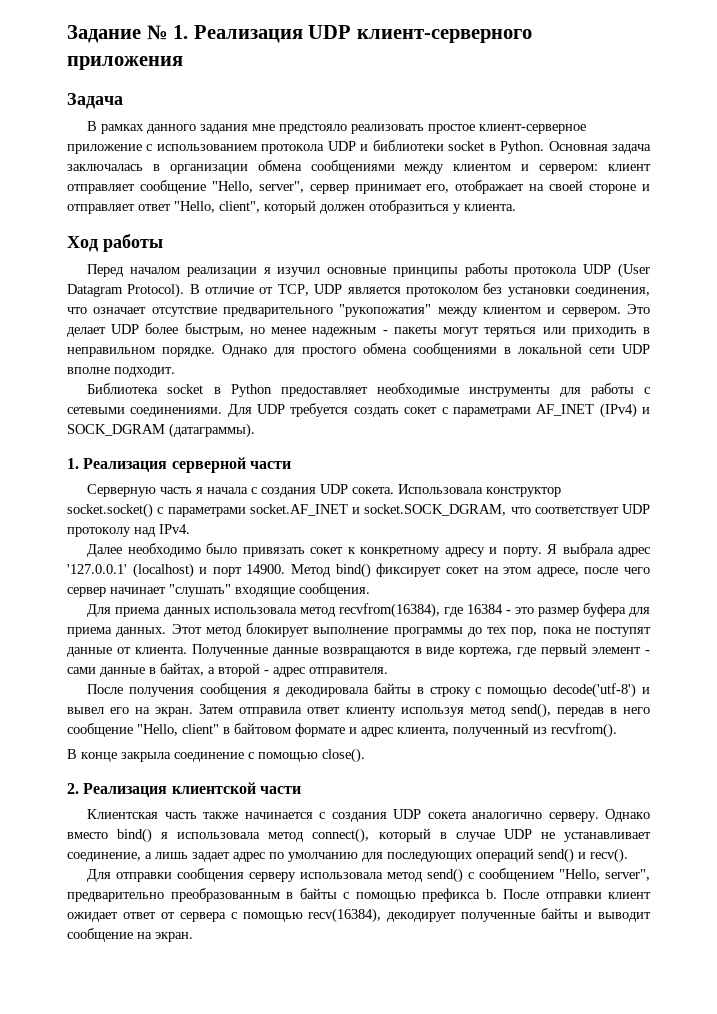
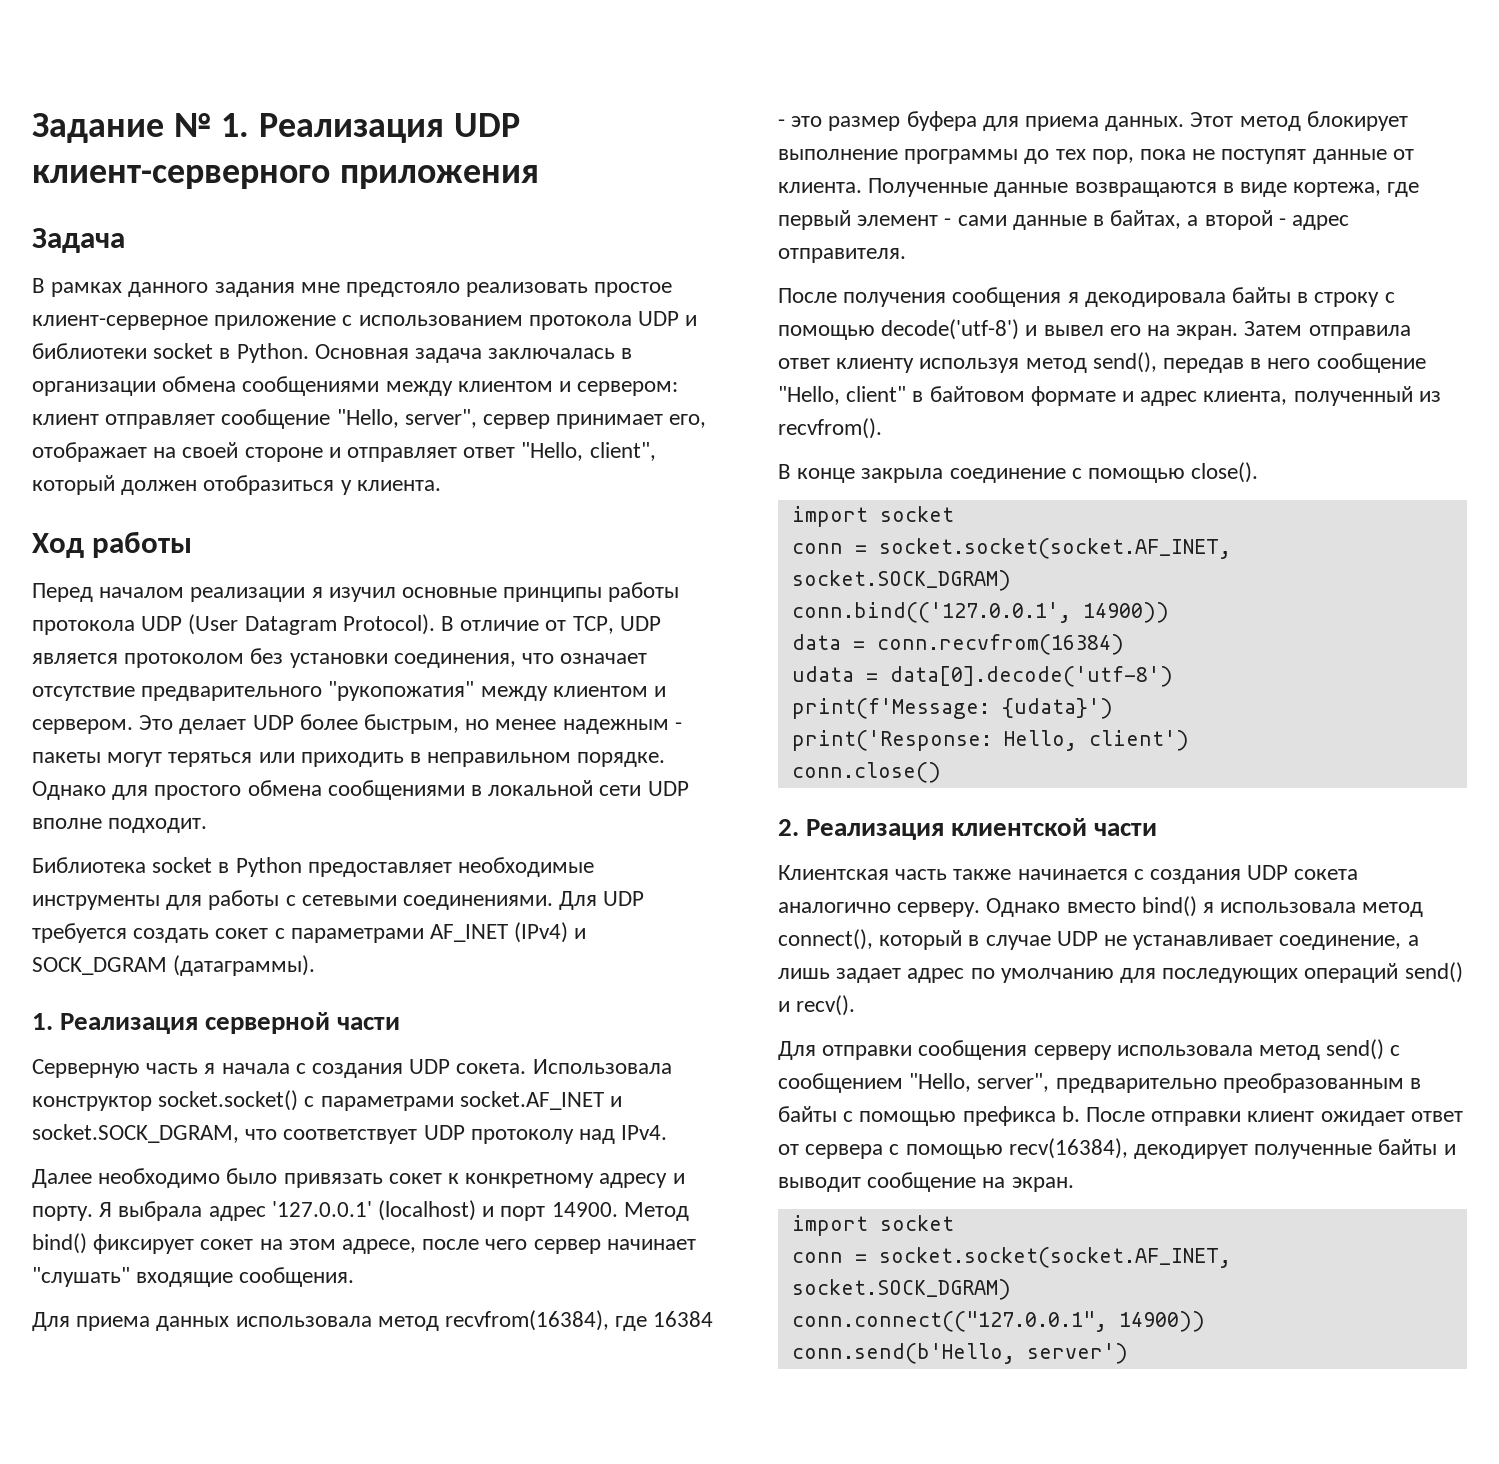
(365, 755) none -> [791,506,954,527] [791,538,1231,559] [791,570,1011,591] [791,602,1169,623] [791,634,1124,655] [791,666,1173,687] [791,698,1113,719] [791,730,1189,751] [791,762,941,783] // import socket // conn = socket.socket(socket.AF_INET, socket.SOCK_DGRAM) // conn.bind(('127.0.0.1', 14900)) // data = conn.recvfrom(16384) // udata = data[0].decode('utf-8') // print(f'Message: {udata}') // print('Response: Hello, client') // conn.close()
(193, 937) none -> [791,1215,954,1236] [791,1247,1231,1268] [791,1279,1011,1300] [791,1311,1205,1332] [791,1343,1128,1364] // import socket // conn = socket.socket(socket.AF_INET, socket.SOCK_DGRAM) // conn.connect(("127.0.0.1", 14900)) // conn.send(b'Hello, server')

